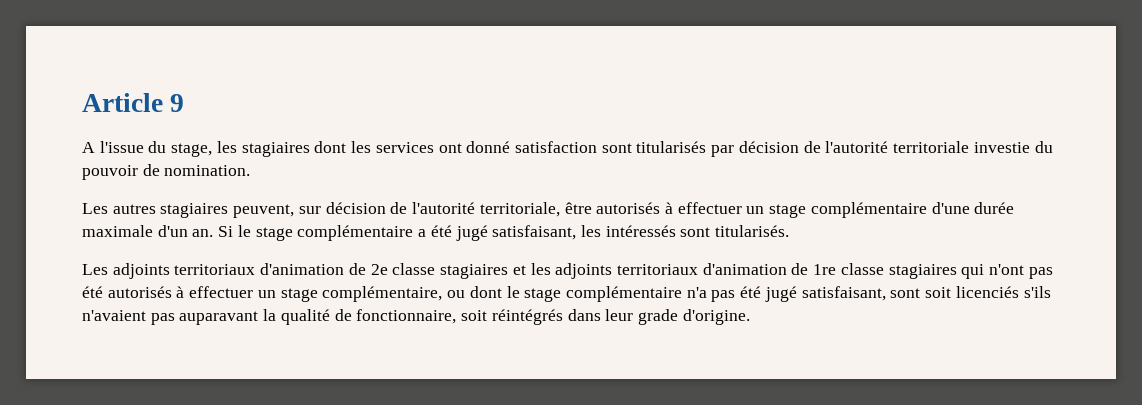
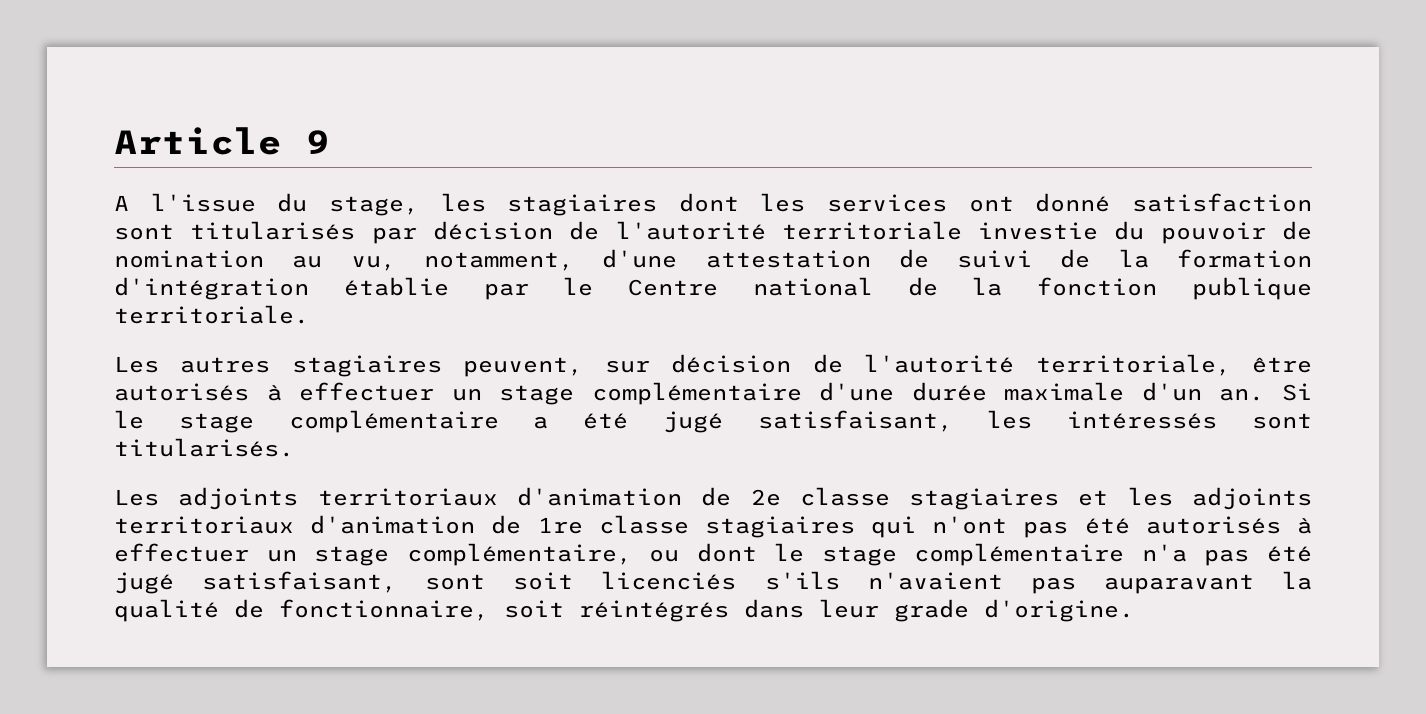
[164,165,251,176] nomination. -> [114,249,1312,271] [114,277,1313,300] [114,305,309,324] nomination au vu, notamment, d'une attestation de suivi de la formation d'intégration établie par le Centre national de la fonction publique territoriale.

